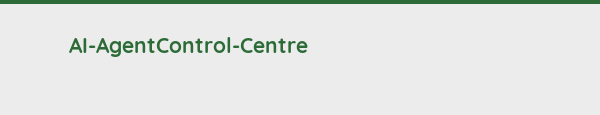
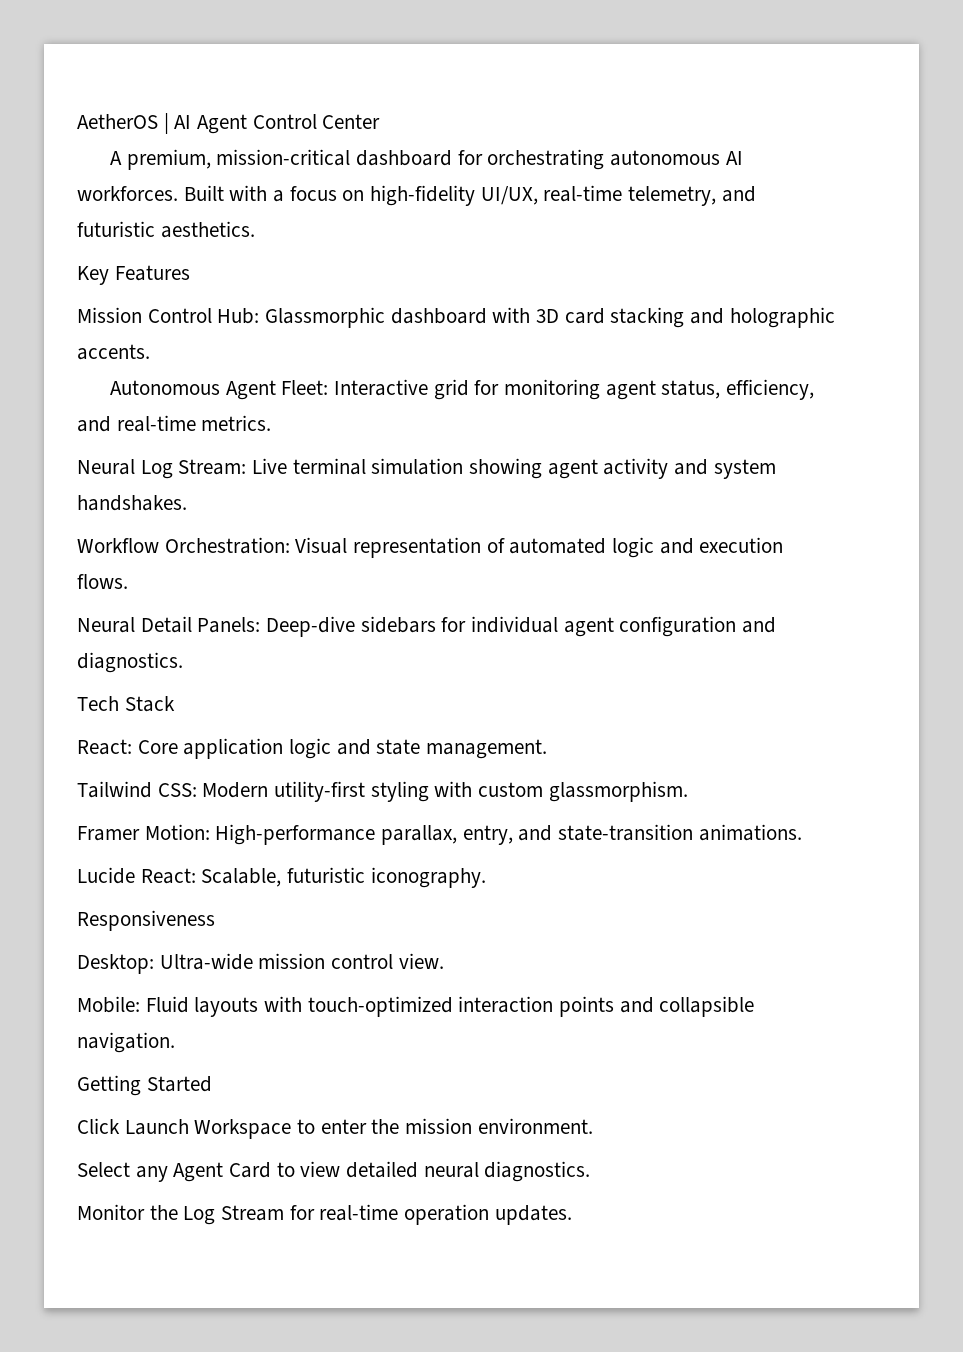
[69,37,308,57] AI-AgentControl-Centre -> [77,113,381,134] [109,149,743,170] [77,185,756,206] [77,221,255,238] [77,265,190,285] [77,307,835,328] [77,344,150,360] [109,379,814,400] [77,415,272,432] [77,458,776,479] [77,495,187,511] [77,537,784,558] [77,574,128,589] [77,616,777,637] [77,652,183,673] [77,696,175,712] [77,738,548,759] [77,781,688,802] [77,824,802,845] [77,867,486,888] [77,910,215,931] [77,953,444,974] [77,996,755,1017] [77,1032,175,1053] [77,1075,212,1096] [77,1118,593,1139] [77,1161,591,1182] [77,1204,572,1225] AetherOS | AI Agent Control Center // A premium, mission-critical dashboard for orchestrating autonomous AI workforces. Built with a focus on high-fidelity UI/UX, real-time telemetry, and futuristic aesthetics. // Key Features // Mission Control Hub: Glassmorphic dashboard with 3D card stacking and holographic accents. // Autonomous Agent Fleet: Interactive grid for monitoring agent status, efficiency, and real-time metrics. // Neural Log Stream: Live terminal simulation showing agent activity and system handshakes. // Workflow Orchestration: Visual representation of automated logic and execution flows. // Neural Detail Panels: Deep-dive sidebars for individual agent configuration and diagnostics. // Tech Stack // React: Core application logic and state management. // Tailwind CSS: Modern utility-first styling with custom glassmorphism. // Framer Motion: High-performance parallax, entry, and state-transition animations. // Lucide React: Scalable, futuristic iconography. // Responsiveness // Desktop: Ultra-wide mission control view. // Mobile: Fluid layouts with touch-optimized interaction points and collapsible navigation. // Getting Started // Click Launch Workspace to enter the mission environment. // Select any Agent Card to view detailed neural diagnostics. // Monitor the Log Stream for real-time operation updates.

